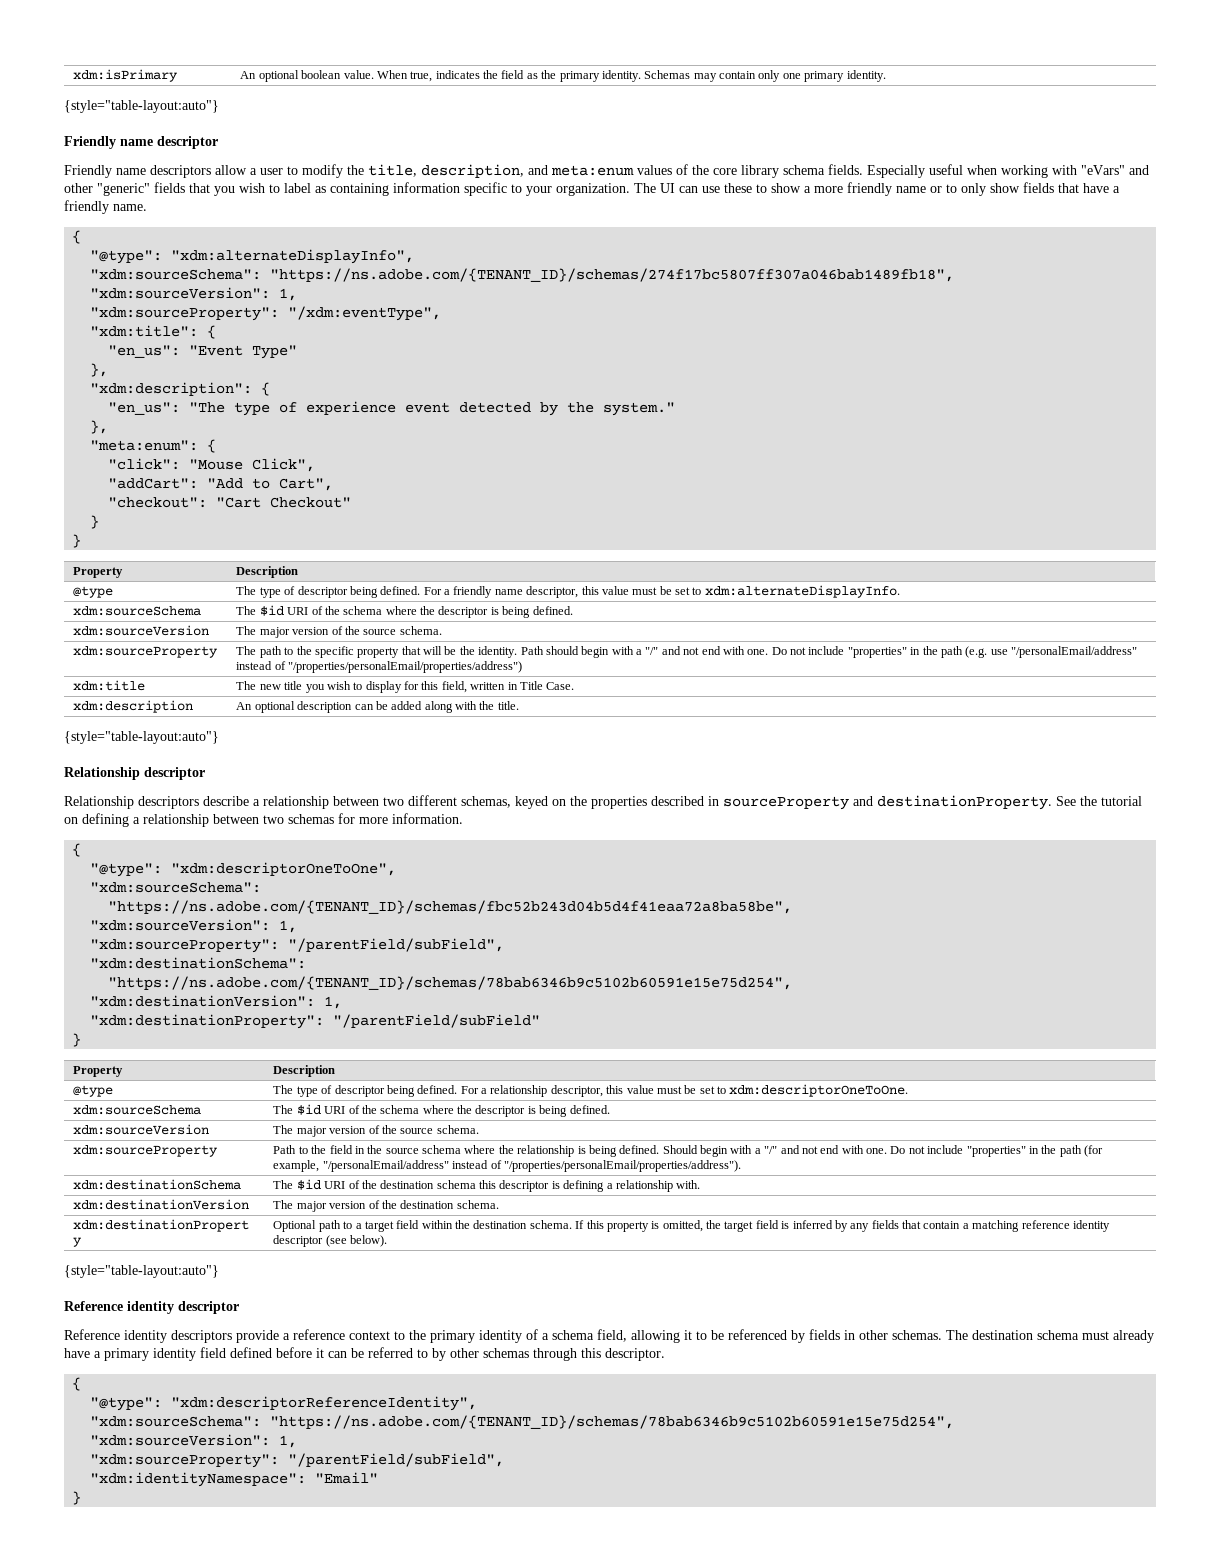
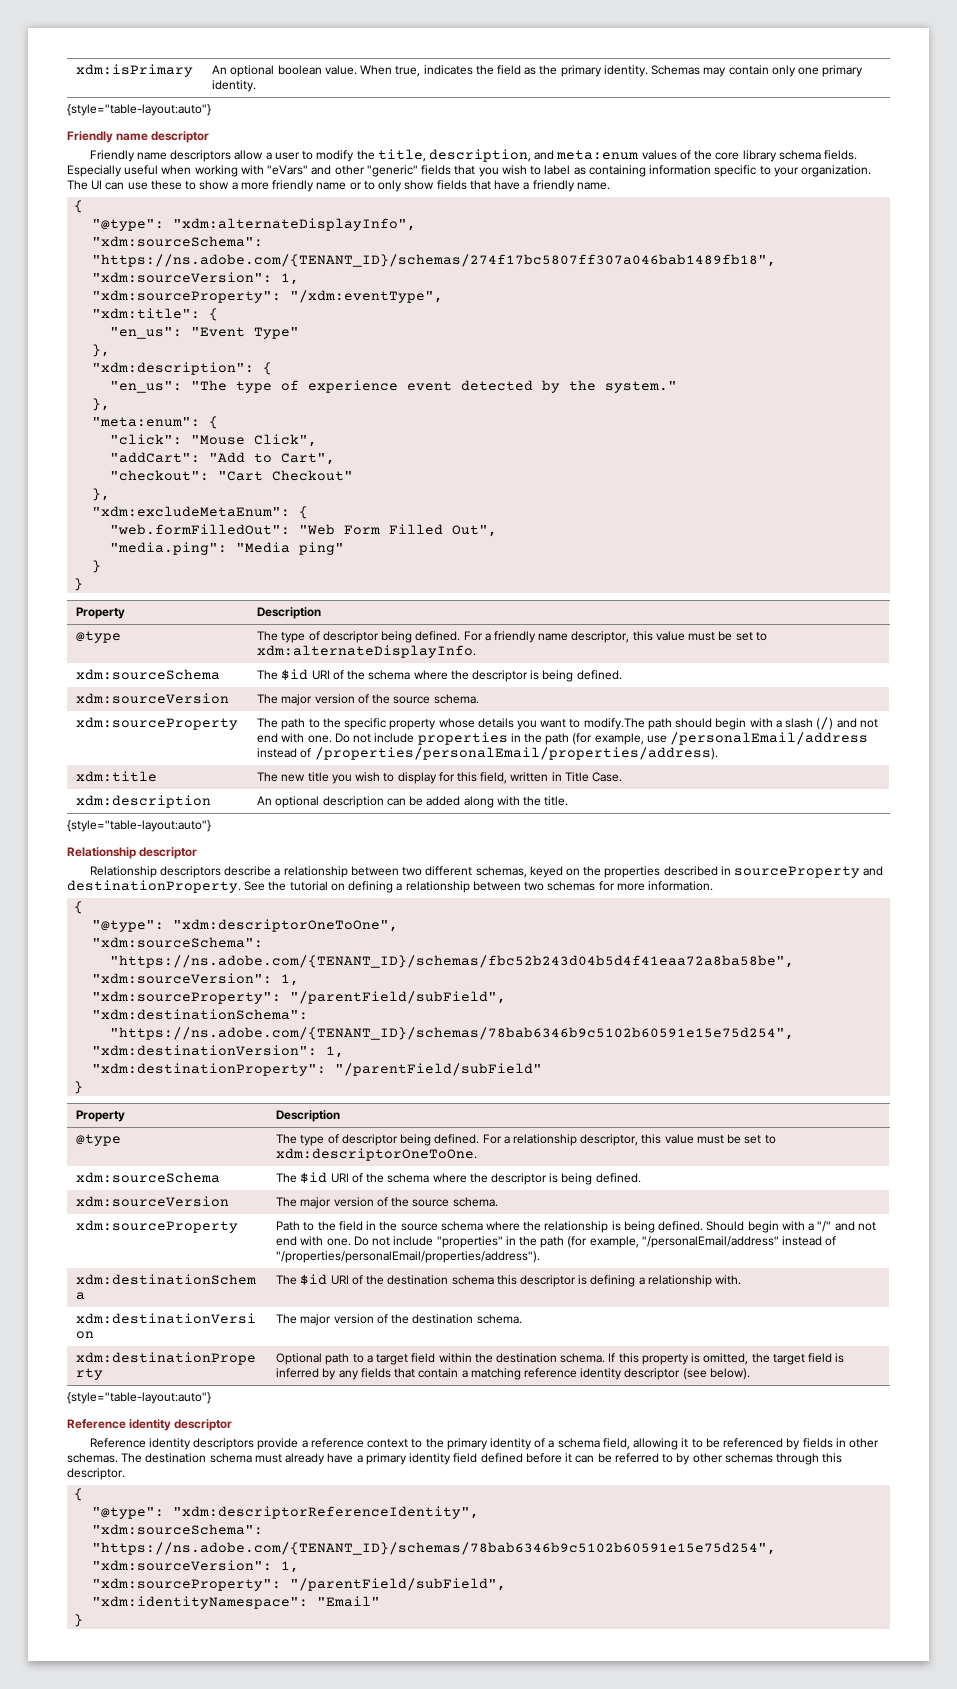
(352, 502) none -> [92,488,111,501] [92,506,309,519] [110,524,498,537] [110,542,345,555] // }, // "xdm:excludeMetaEnum": { // "web.formFilledOut": "Web Form Filled Out", // "media.ping": "Media ping"
[401,646,544,658] that will be the identity. Path -> [438,718,672,730] whose details you want to modify.The path
[645,646,1138,658] [236,661,523,673] "/" and not end with one. Do not include "properties" in the path (e.g. use "/personalEmail/address" instead of "/properties/personalEmail/properties/address") -> [785,717,878,730] [257,732,869,745] [257,747,718,760] slash (/) and not end with one. Do not include properties in the path (for example, use /personalEmail/address instead of /properties/personalEmail/properties/address).

